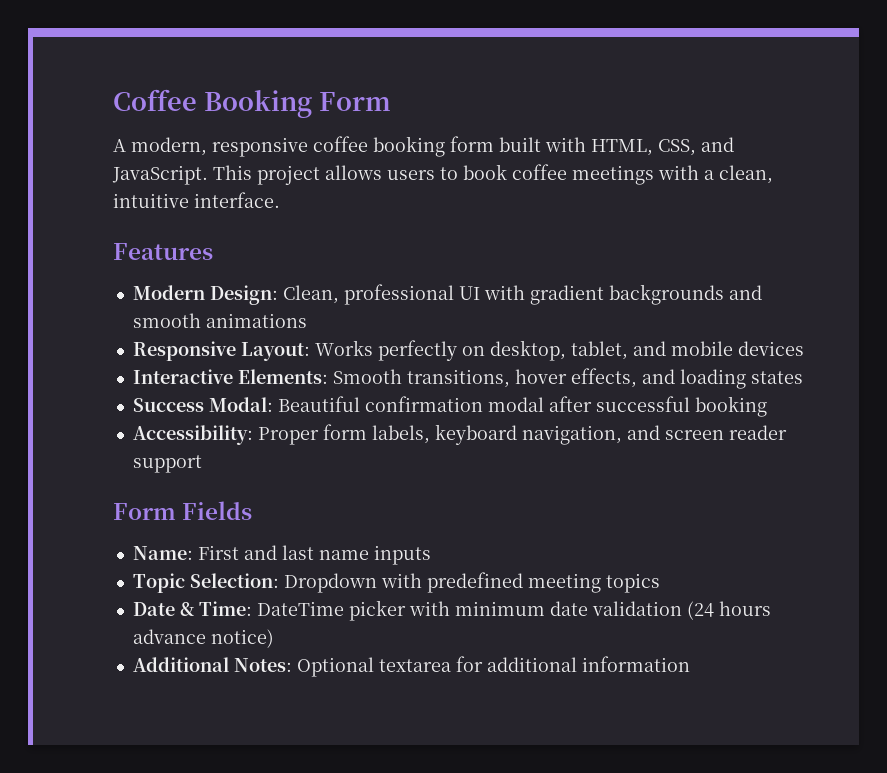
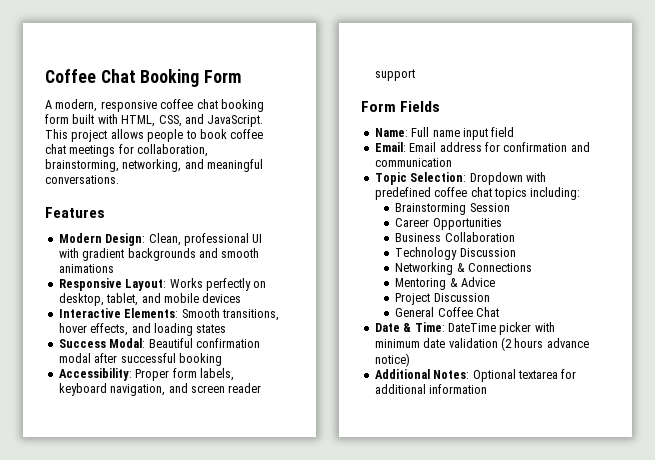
[113,89,197,111] Coffee -> [45,69,136,83] Coffee Chat
(368, 144) none -> [196,99,218,109] chat
[387,170,435,180] users -> [147,129,184,142] people
[572,165,773,185] [113,192,280,208] meetings with a clean, intuitive interface. -> [45,144,209,157] [45,159,264,172] [45,175,119,184] chat meetings for collaboration, brainstorming, networking, and meaningful conversations.
[197,545,431,565] First and last name inputs -> [411,127,515,140] [374,142,590,152] [374,158,452,167] Full name input field // Email: Email address for confirmation and communication
[527,573,601,593] meeting -> [434,187,492,197] coffee chat
(660, 583) none -> [530,187,581,200] [395,203,510,215] [395,218,502,230] [395,232,515,242] [395,247,516,260] [395,262,533,275] [395,277,496,290] [395,293,490,305] [395,307,500,317] including: // Brainstorming Session // Career Opportunities // Business Collaboration // Technology Discussion // Networking & Connections // Mentoring & Advice // Project Discussion // General Coffee Chat
[686,601,714,620] (24 -> [500,337,512,351] (2

